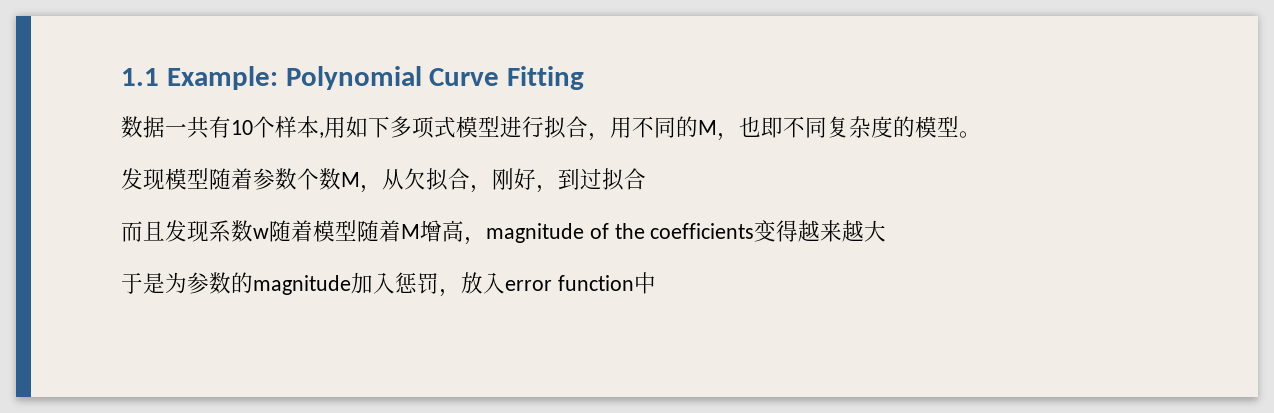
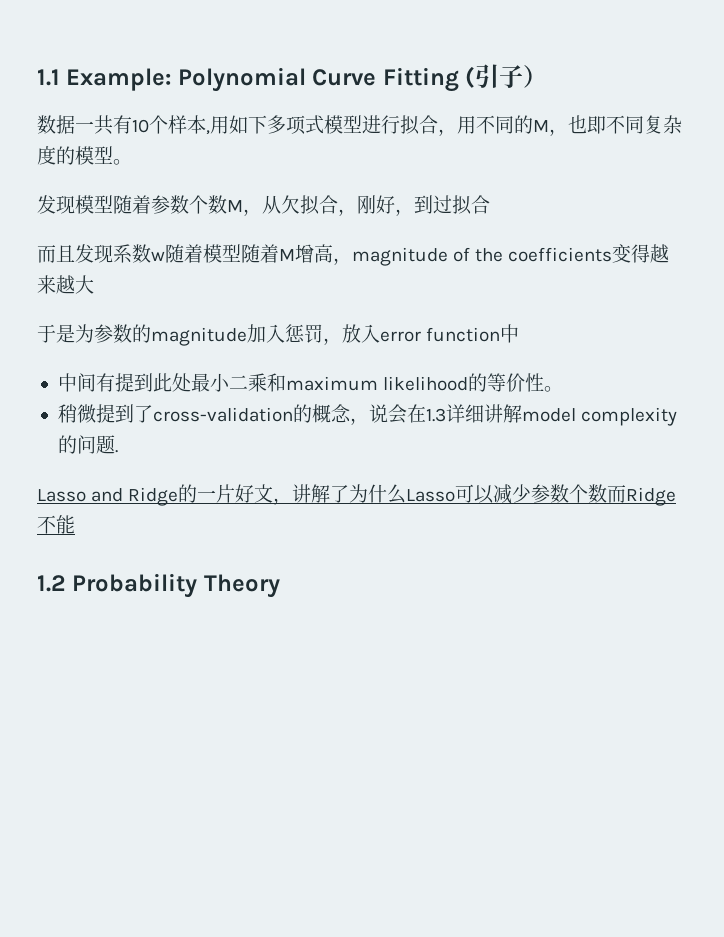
(585, 78) none -> [465,64,548,88] (引子）
(656, 283) none -> [57,373,564,392] [57,404,678,426] [57,435,118,454] [37,484,677,506] [37,515,75,534] [37,573,280,598] // 中间有提到此处最小二乘和maximum likelihood的等价性。 // 稍微提到了cross-validation的概念，说会在1.3详细讲解model complexity的问题. // Lasso and Ridge的一片好文，讲解了为什么Lasso可以减少参数个数而Ridge不能 // 1.2 Probability Theory

